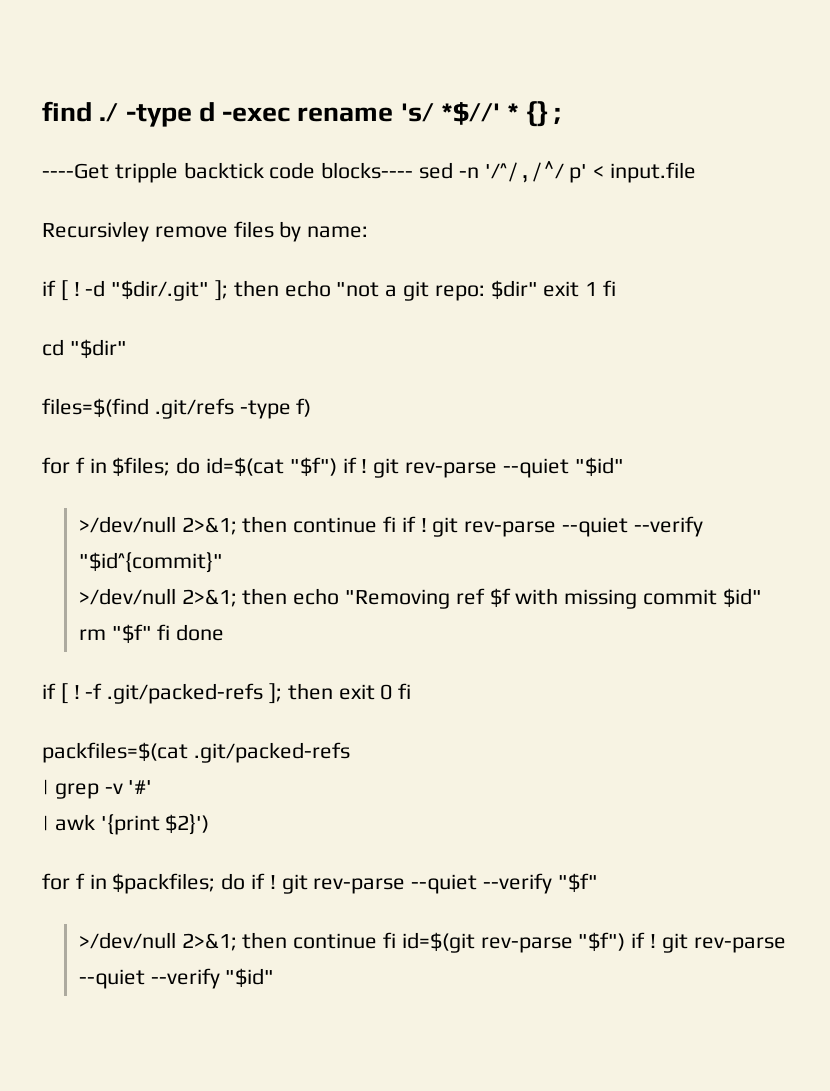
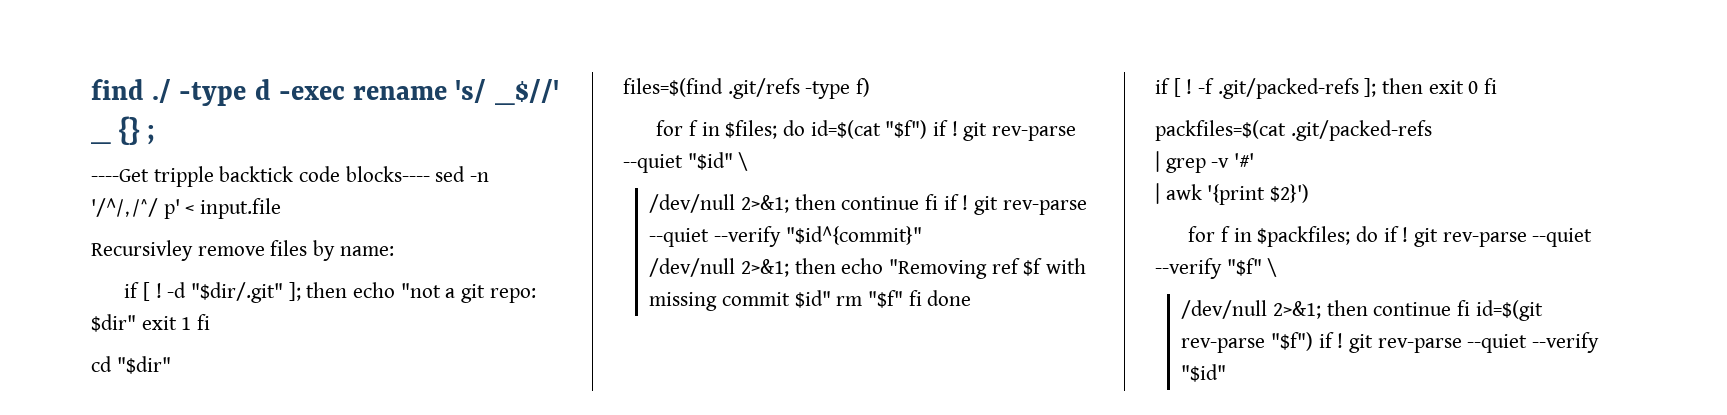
[441,102,520,125] *$//' * -> [494,79,559,105] [91,139,111,144] _$//' _
[78,516,176,533] // >/dev/null -> [738,152,749,171] [649,194,736,213] \ // /dev/null
[78,588,176,605] >/dev/null -> [649,258,736,277] /dev/null
[78,932,176,949] // >/dev/null -> [1267,258,1278,277] [1181,300,1268,319] \ // /dev/null

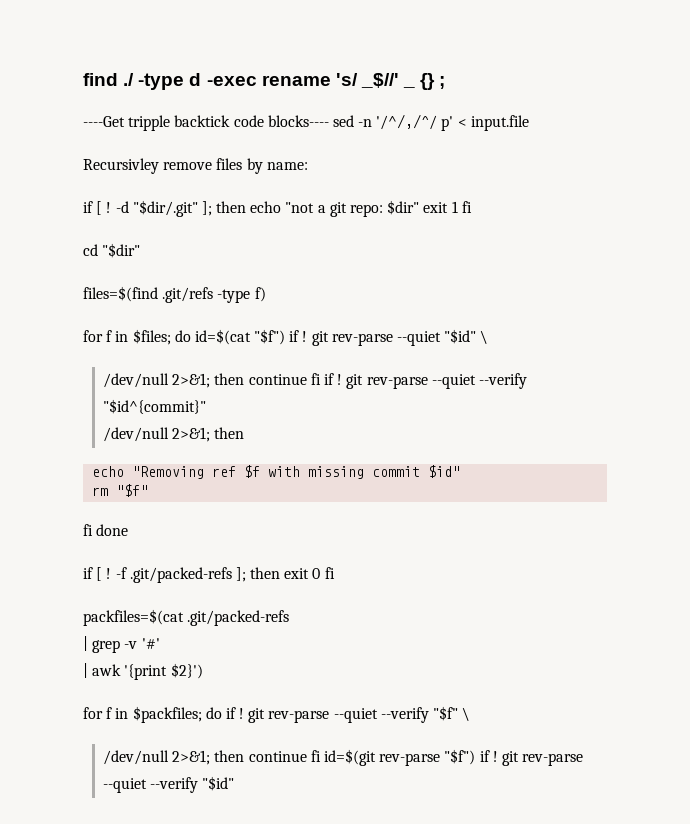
(836, 266) none -> (245, 433) //
(831, 299) none -> (461, 471) //
(903, 299) none -> (149, 490) //

